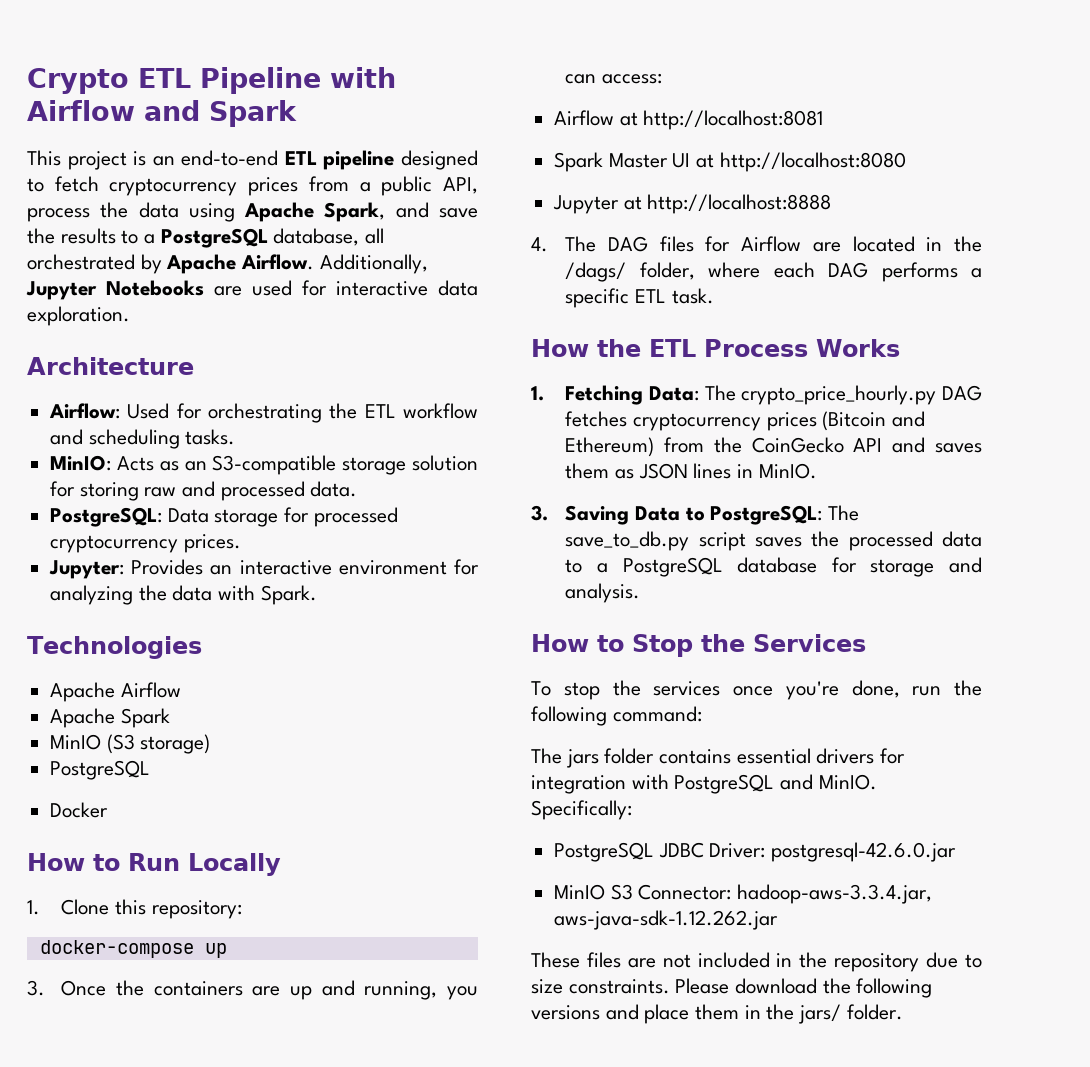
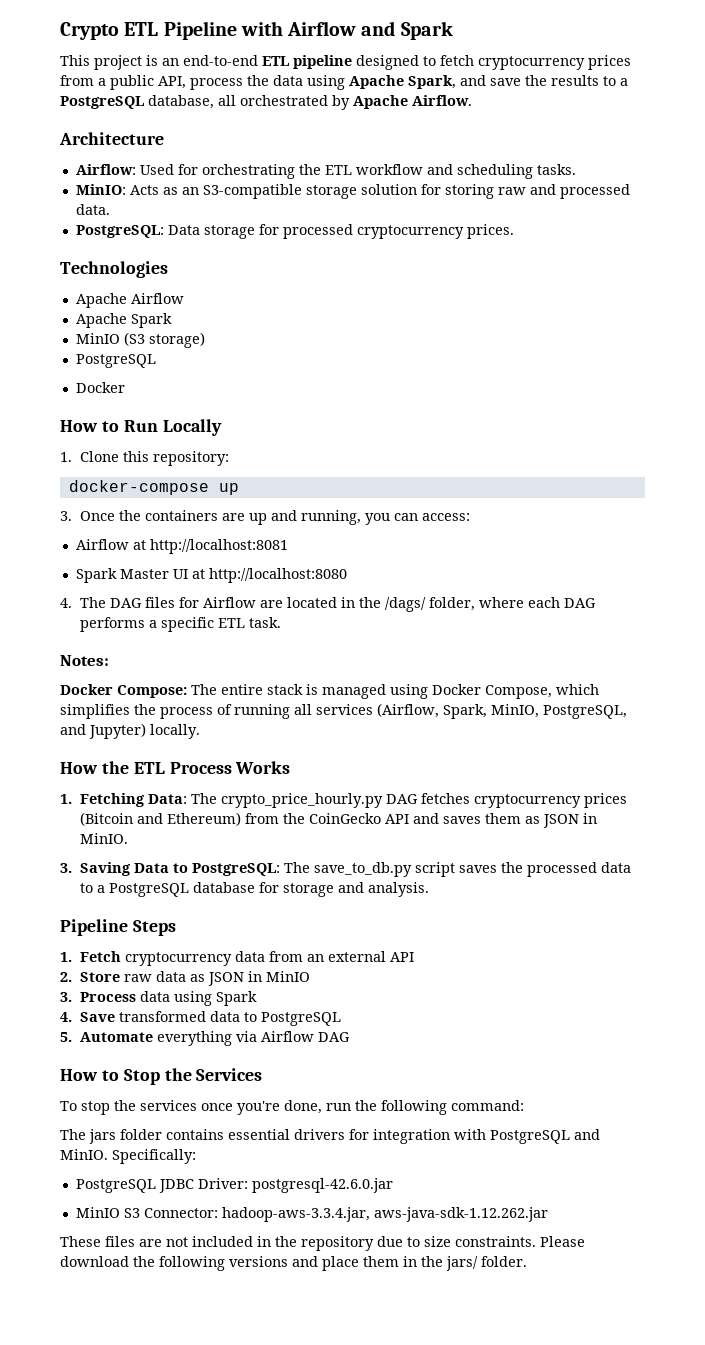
[319,254,428,274] [26,280,478,300] [27,306,130,326] Additionally, Jupyter Notebooks are used for interactive data exploration. -> (472, 100) none
[49,559,479,579] [50,585,317,605] // Jupyter: Provides an interactive environment for analyzing the data with Spark. -> (514, 231) none
[553,194,832,214] // Jupyter at http://localhost:8888 -> (347, 575) none
(714, 296) none -> [60,655,109,666] [60,684,599,699] [60,703,627,719] [60,723,200,739] // Notes: // Docker Compose: The entire stack is managed using Docker Compose, which simplifies the process of running all services (Airflow, Spark, MinIO, PostgreSQL, and Jupyter) locally.
[693,463,732,479] lines -> (579, 821) none
(641, 593) none -> [60,919,176,936] [60,951,414,966] [60,971,310,986] [60,991,257,1006] [60,1011,341,1026] [60,1031,350,1046] // Pipeline Steps // 1. Fetch cryptocurrency data from an external API // 2. Store raw data as JSON in MinIO // 3. Process data using Spark // 4. Save transformed data to PostgreSQL // 5. Automate everything via Airflow DAG

